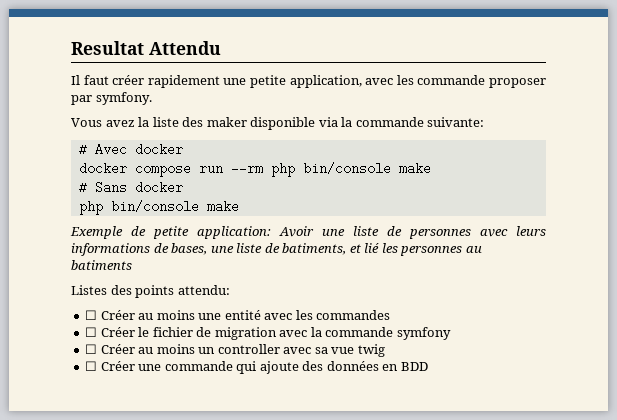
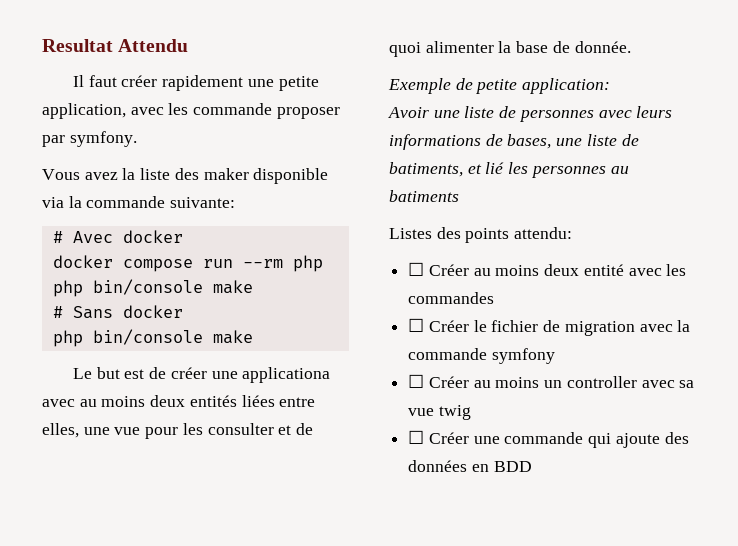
(295, 170) none -> [52,280,83,297] php
(239, 206) none -> [72,367,331,383] [42,395,316,407] [42,423,314,439] [389,41,631,57] // Le but est de créer une applicationa avec au moins deux entités liées entre elles, une vue pour les consulter et de quoi alimenter la base de donnée.
(271, 232) none -> (611, 86) //
[198,313,222,320] une -> [544,264,580,276] deux

